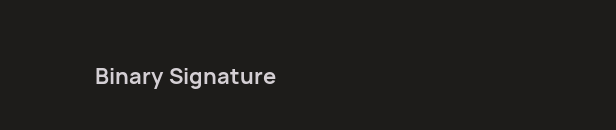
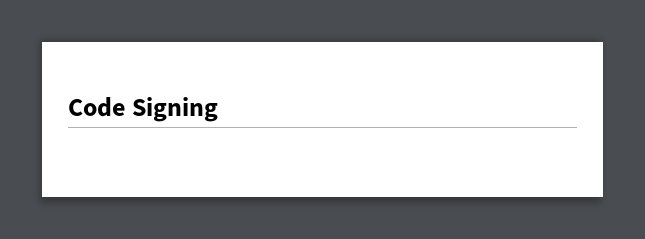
[95,68,276,89] Binary Signature -> [68,97,219,122] Code Signing

